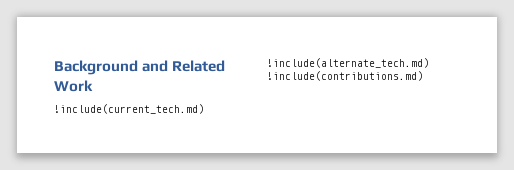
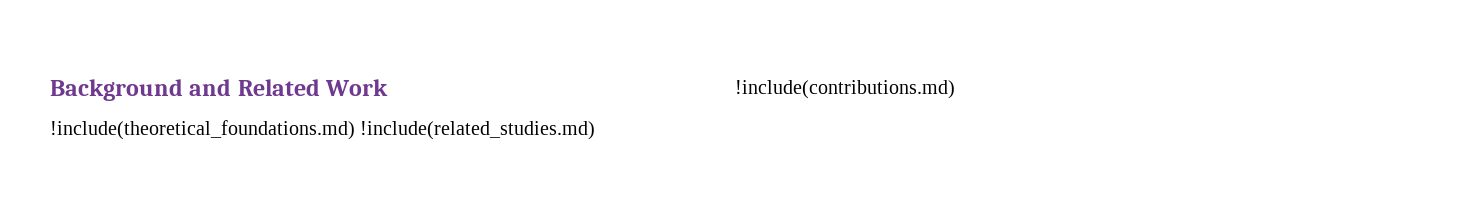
[54,104,204,114] [267,58,429,68] !include(current_tech.md) !include(alternate_tech.md) -> [50,120,596,140] !include(theoretical_foundations.md) !include(related_studies.md)

